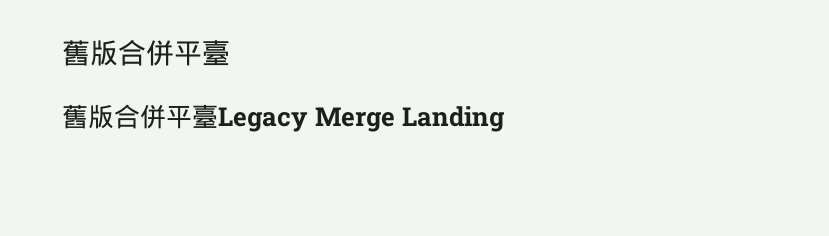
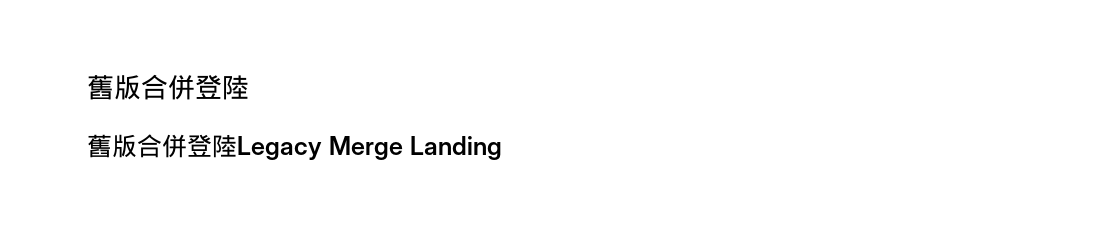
[62,40,230,66] [62,104,218,129] 舊版合併平臺 // 舊版合併平臺 -> [87,74,249,100] [87,134,237,158] 舊版合併登陸 // 舊版合併登陸

